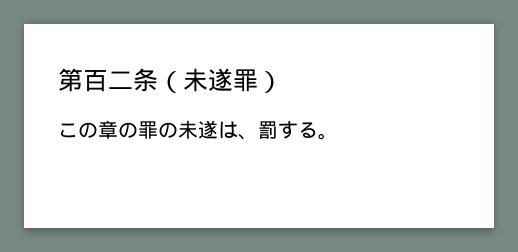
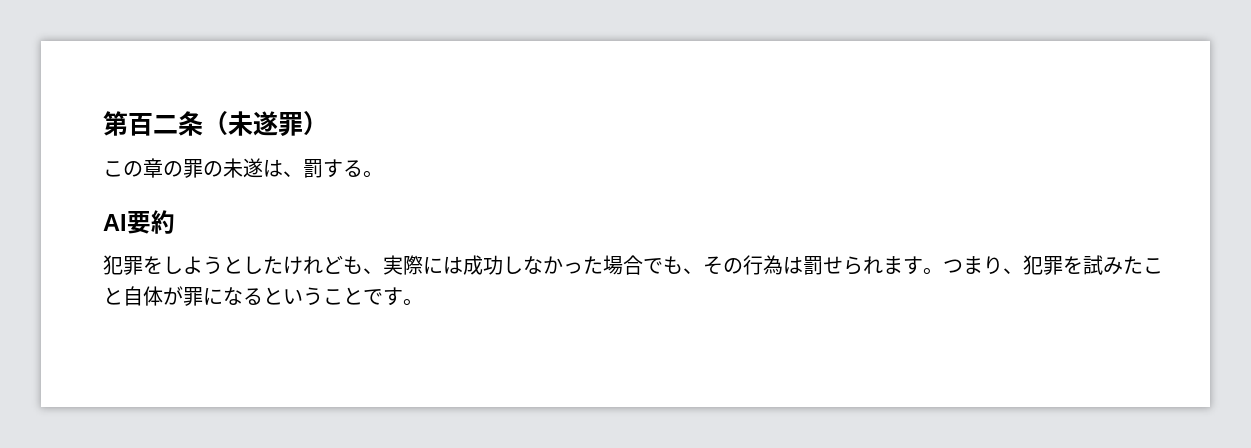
(338, 136) none -> [103,210,175,234] [103,255,1163,275] [103,286,423,306] // AI要約 // 犯罪をしようとしたけれども、実際には成功しなかった場合でも、その行為は罰せられます。つまり、犯罪を試みたこと自体が罪になるということです。

